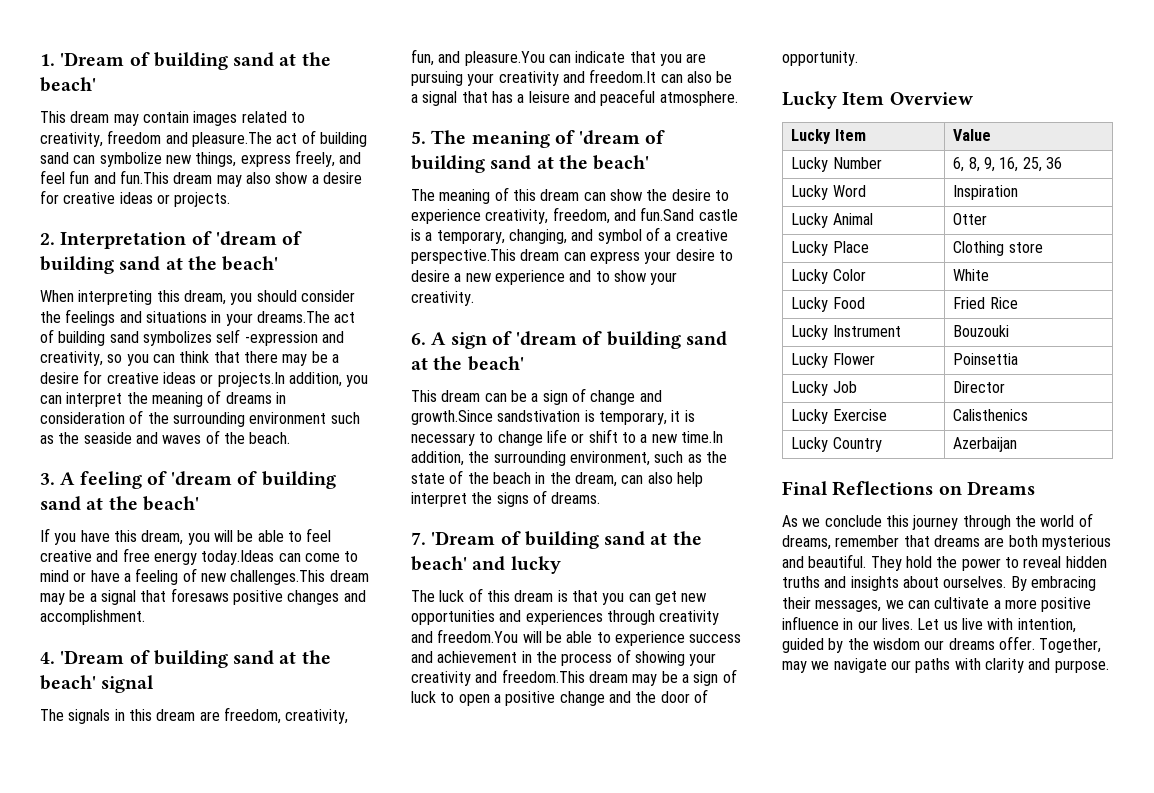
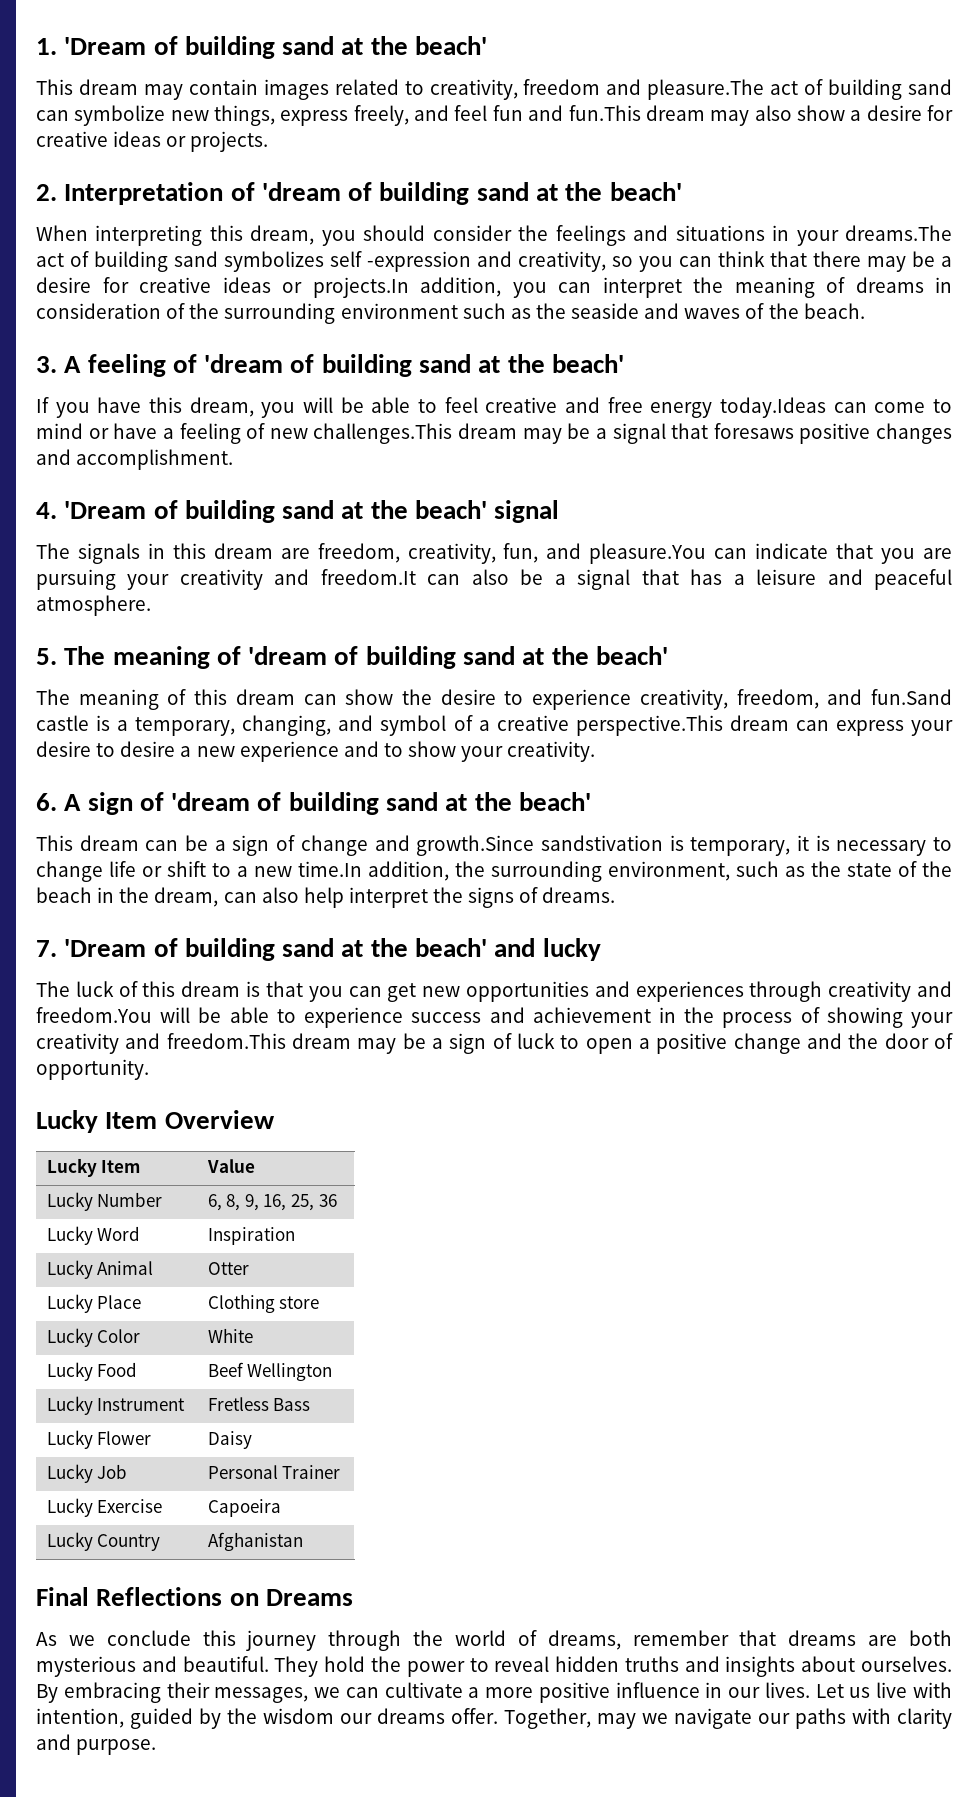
[953,297,1018,309] Fried Rice -> [207,1362,333,1381] Beef Wellington
[953,325,1010,337] Bouzouki -> [207,1397,311,1411] Fretless Bass
[953,353,1019,365] Poinsettia -> [207,1431,252,1449] Daisy
[953,381,1006,393] Director -> [207,1465,341,1479] Personal Trainer
[953,409,1029,421] Calisthenics -> [207,1499,281,1517] Capoeira
[953,437,1018,452] Azerbaijan -> [207,1532,303,1551] Afghanistan

